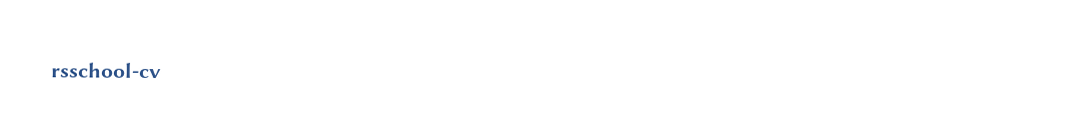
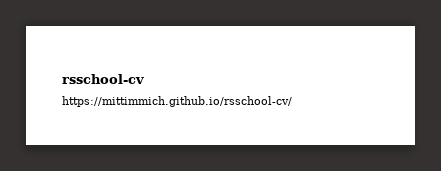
(162, 70) none -> [62,96,292,107] // https://mittimmich.github.io/rsschool-cv/

